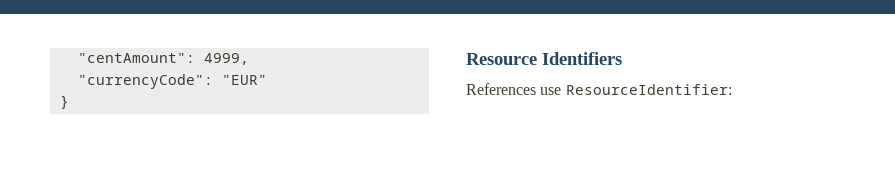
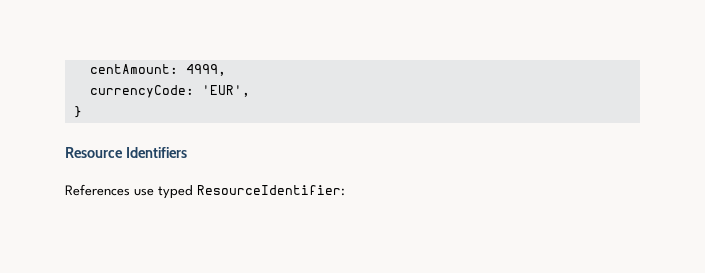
[77,53,195,63] "centAmount": -> [89,64,178,74] centAmount:
[77,74,267,89] "currencyCode": "EUR" -> [89,85,250,98] currencyCode: 'EUR',
(562, 91) none -> [158,185,193,199] typed

